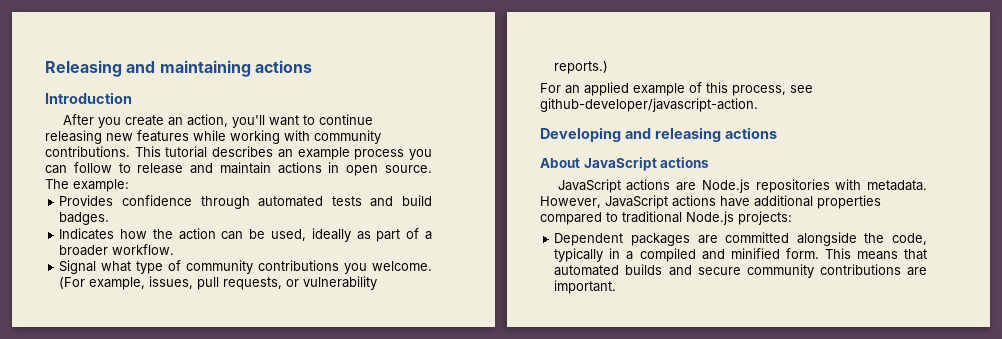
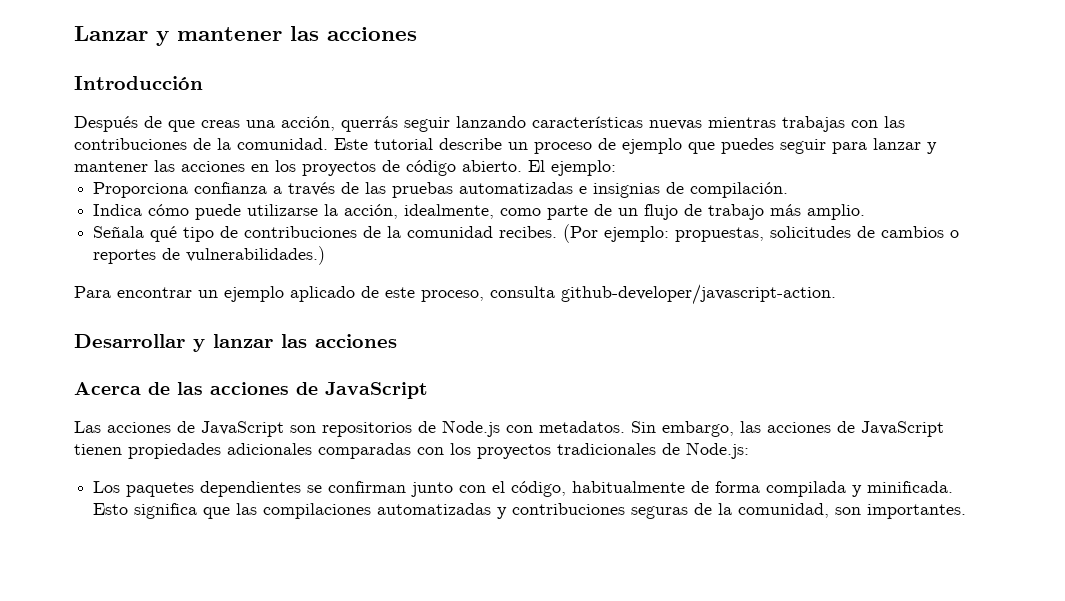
[45,60,312,77] [45,92,132,104] [62,114,373,128] [45,130,381,144] [45,146,432,160] [45,162,432,176] [45,179,129,192] [59,195,432,209] [59,212,110,225] [59,228,433,242] [59,244,175,256] [59,260,432,274] [59,276,378,290] [554,61,609,74] [540,82,813,96] [540,98,758,112] [540,127,777,142] [540,157,710,171] [557,179,927,193] [540,195,881,209] [540,211,792,225] [554,232,927,246] [554,248,927,262] [554,264,927,278] [554,280,617,294] Releasing and maintaining actions // Introduction // After you create an action, you'll want to continue releasing new features while working with community contributions. This tutorial describes an example process you can follow to release and maintain actions in open source. The example: // Provides confidence through automated tests and build badges. // Indicates how the action can be used, ideally as part of a broader workflow. // Signal what type of community contributions you welcome. (For example, issues, pull requests, or vulnerability reports.) // For an applied example of this process, see github-developer/javascript-action. // Developing and releasing actions // About JavaScript actions // JavaScript actions are Node.js repositories with metadata. However, JavaScript actions have additional properties compared to traditional Node.js projects: // Dependent packages are committed alongside the code, typically in a compiled and minified form. This means that automated builds and secure community contributions are important. -> [74,26,417,46] [74,76,203,90] [74,116,905,132] [74,138,937,154] [74,160,616,176] [93,182,789,198] [93,204,866,220] [93,224,960,243] [93,246,326,265] [74,284,836,305] [74,334,397,352] [74,382,428,399] [74,420,944,437] [74,442,749,459] [93,481,954,497] [93,503,967,519] Lanzar y mantener las acciones // Introducción // Después de que creas una acción, querrás seguir lanzando características nuevas mientras trabajas con las contribuciones de la comunidad. Este tutorial describe un proceso de ejemplo que puedes seguir para lanzar y mantener las acciones en los proyectos de código abierto. El ejemplo: // Proporciona confianza a través de las pruebas automatizadas e insignias de compilación. // Indica cómo puede utilizarse la acción, idealmente, como parte de un flujo de trabajo más amplio. // Señala qué tipo de contribuciones de la comunidad recibes. (Por ejemplo: propuestas, solicitudes de cambios o reportes de vulnerabilidades.) // Para encontrar un ejemplo aplicado de este proceso, consulta github-developer/javascript-action. // Desarrollar y lanzar las acciones // Acerca de las acciones de JavaScript // Las acciones de JavaScript son repositorios de Node.js con metadatos. Sin embargo, las acciones de JavaScript tienen propiedades adicionales comparadas con los proyectos tradicionales de Node.js: // Los paquetes dependientes se confirman junto con el código, habitualmente de forma compilada y minificada. Esto significa que las compilaciones automatizadas y contribuciones seguras de la comunidad, son importantes.

